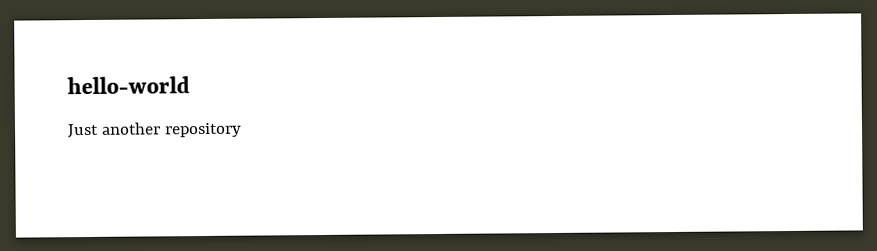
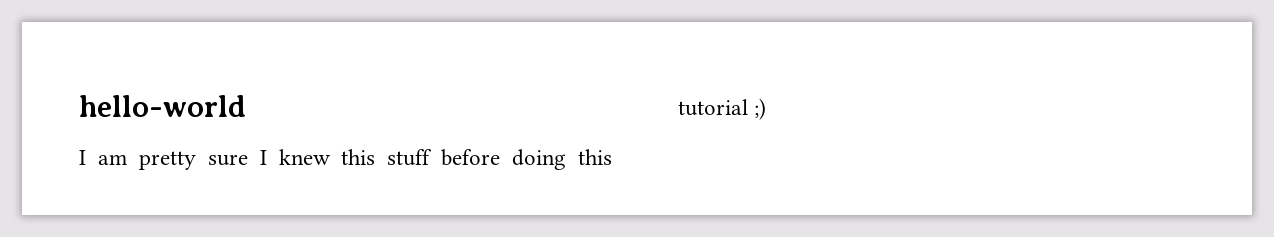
[67,122,242,139] Just another repository -> [79,149,612,170] [678,98,767,120] I am pretty sure I knew this stuff before doing this tutorial ;)

